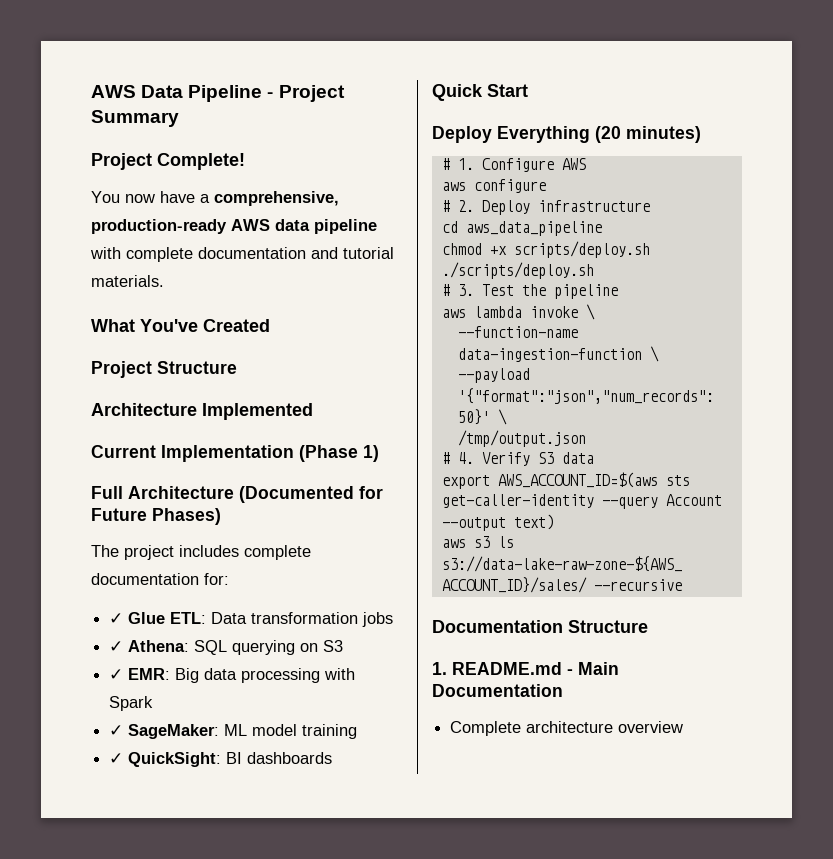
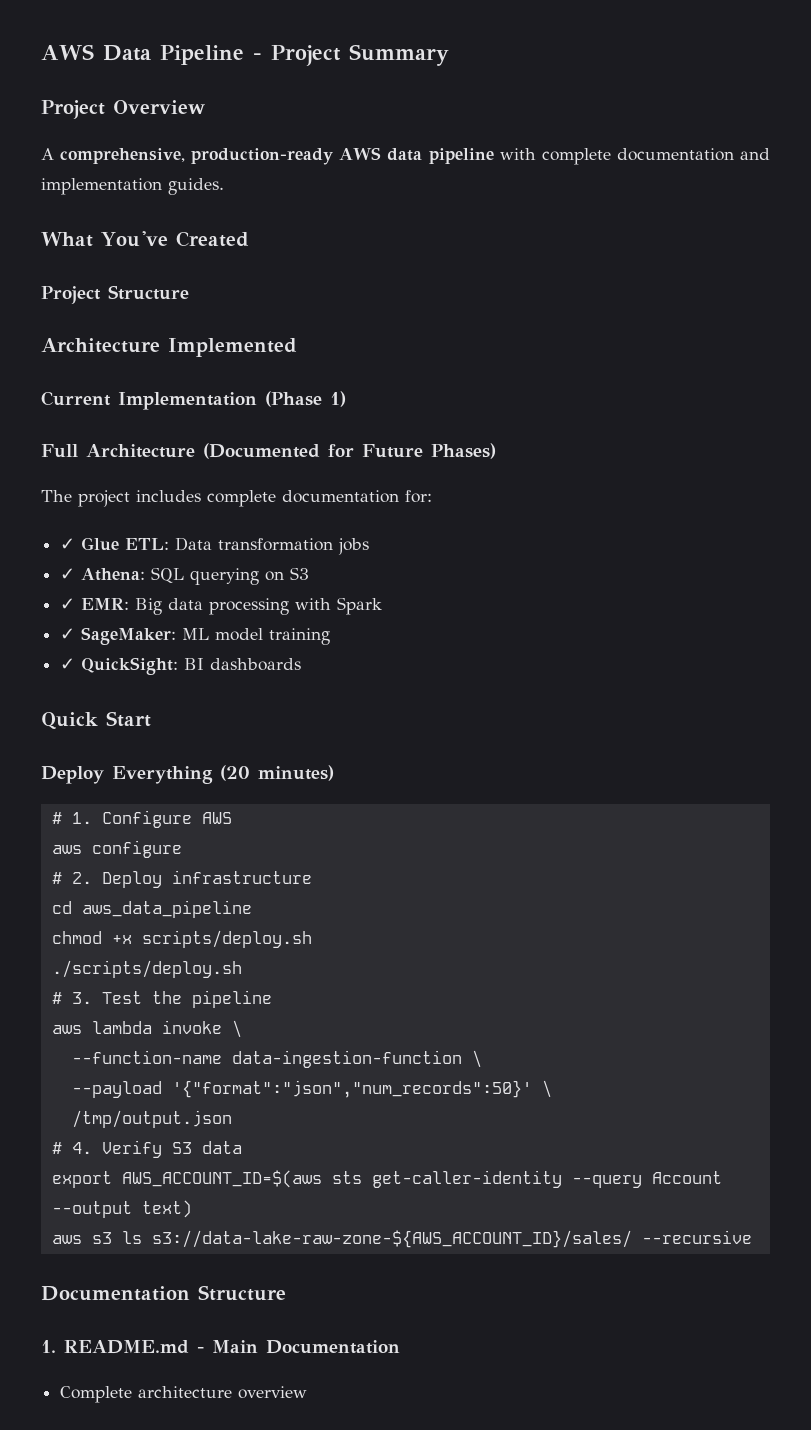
[157,153,245,170] [91,191,210,203] Complete! // You now have a -> [113,100,205,114] [41,148,54,160] Overview // A
[343,247,394,259] [91,275,164,287] tutorial materials. -> [41,178,224,195] implementation guides.

